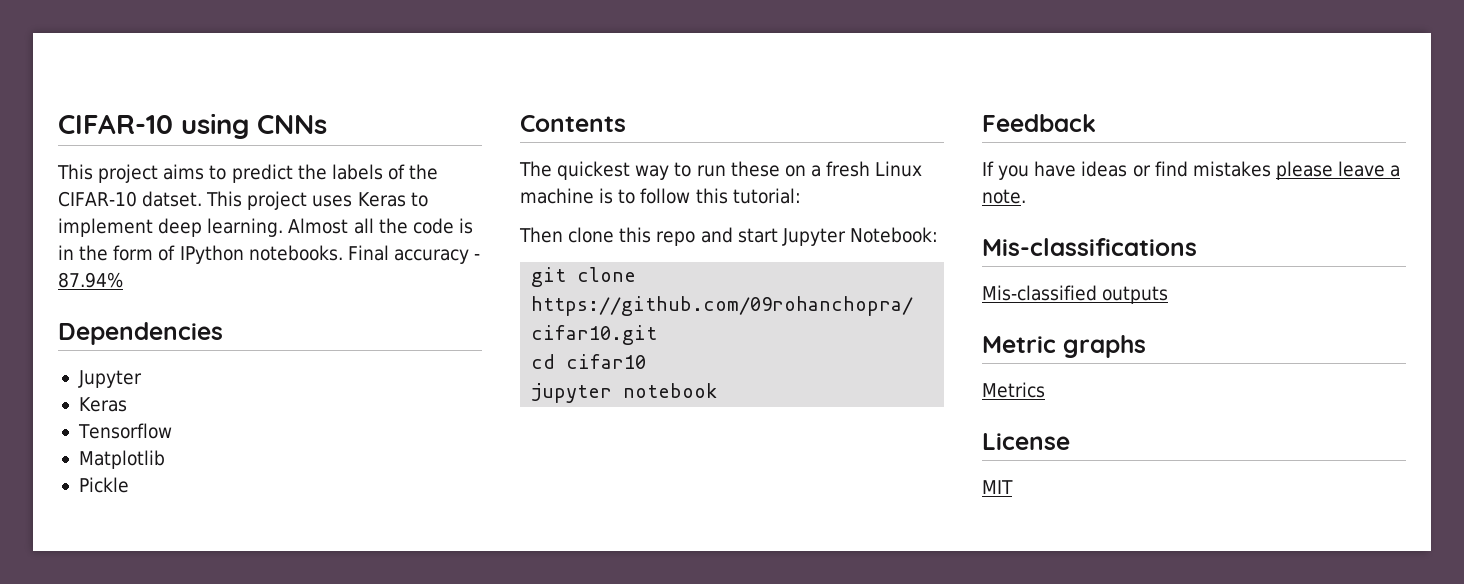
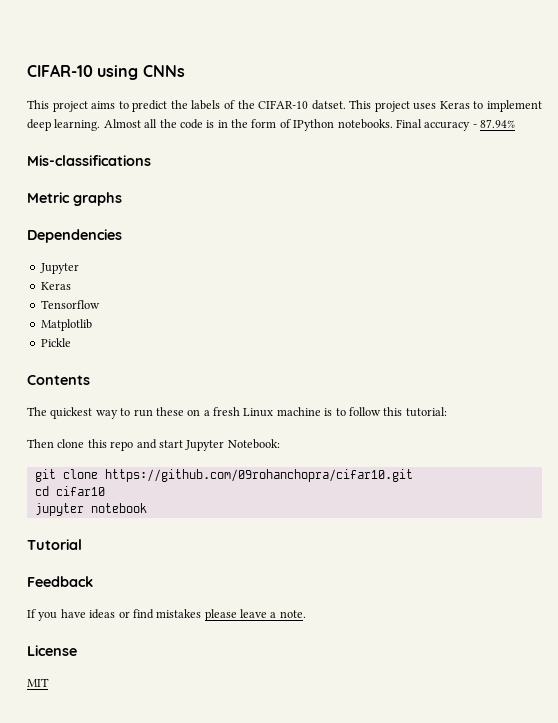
(123, 280) none -> [27,155,151,166] [27,192,122,206] // Mis-classifications // Metric graphs
(718, 390) none -> [27,539,82,550] // Tutorial
[982,238,1197,256] [982,285,1169,304] [982,335,1146,358] [982,382,1045,398] // Mis-classifications // Mis-classified outputs // Metric graphs // Metrics -> (306, 614) none

